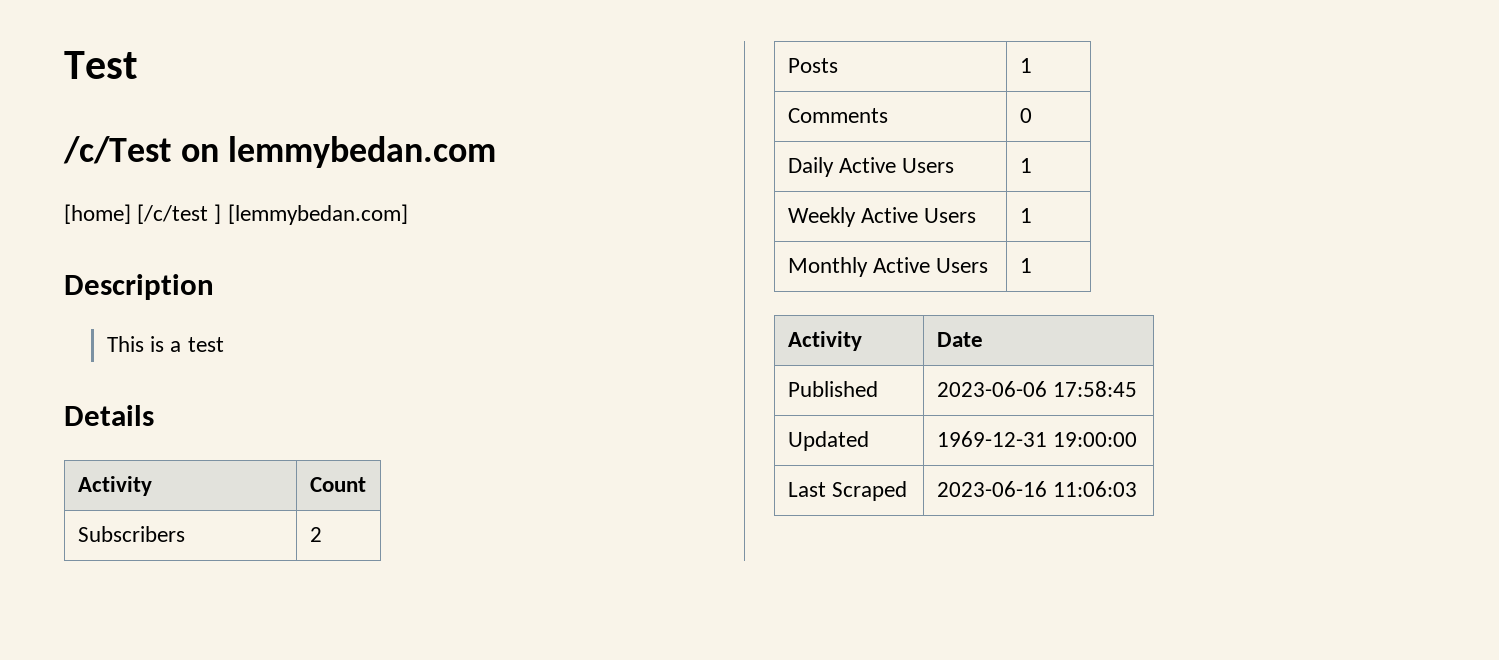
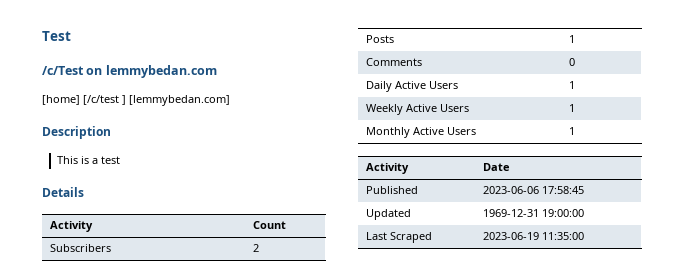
[936,481,1137,497] 2023-06-16 11:06:03 -> [483,232,585,240] 2023-06-19 11:35:00

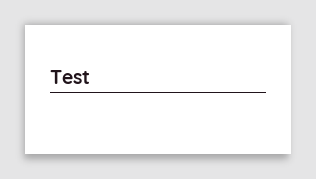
[42,65,217,78] [42,95,230,106] [42,126,111,139] [56,156,120,164] [42,187,84,197] [50,221,94,232] [253,221,287,229] [50,244,112,252] [253,244,260,252] [366,35,395,43] [569,35,576,43] [366,58,423,66] [569,58,576,66] [366,81,459,92] [569,81,576,89] [366,104,470,115] [569,104,576,112] [366,127,477,138] [569,127,576,135] [366,163,410,174] [483,163,511,171] [366,186,419,194] [483,186,585,194] [366,209,412,220] [483,209,585,217] [366,232,433,243] [483,232,585,240] // /c/Test on lemmybedan.com // [home] [/c/test ] [lemmybedan.com] // Description // This is a test // Details // Activity | Count // Subscribers | 2 // Posts | 1 // Comments | 0 // Daily Active Users | 1 // Weekly Active Users | 1 // Monthly Active Users | 1 // Activity | Date // Published | 2023-06-06 17:58:45 // Updated | 1969-12-31 19:00:00 // Last Scraped | 2023-06-19 11:35:00 -> (90, 77) none

